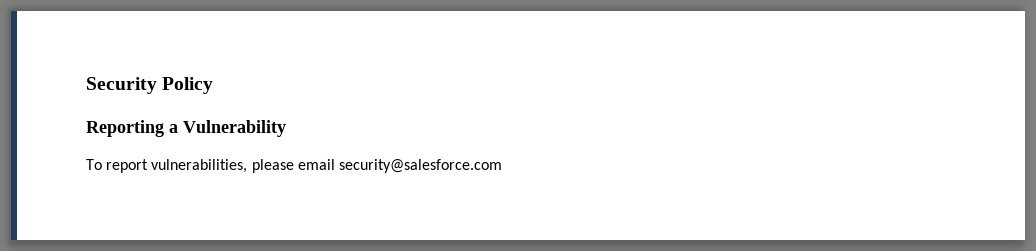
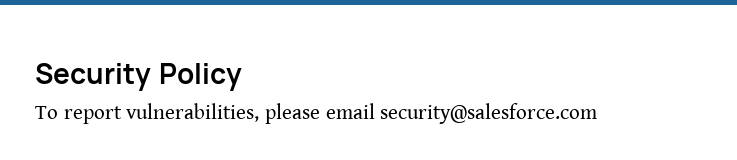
[86,120,286,137] // Reporting a Vulnerability -> (242, 77) none

